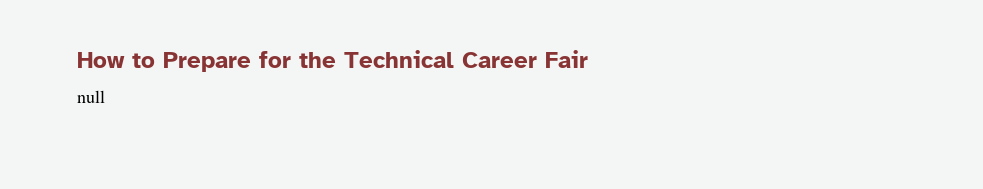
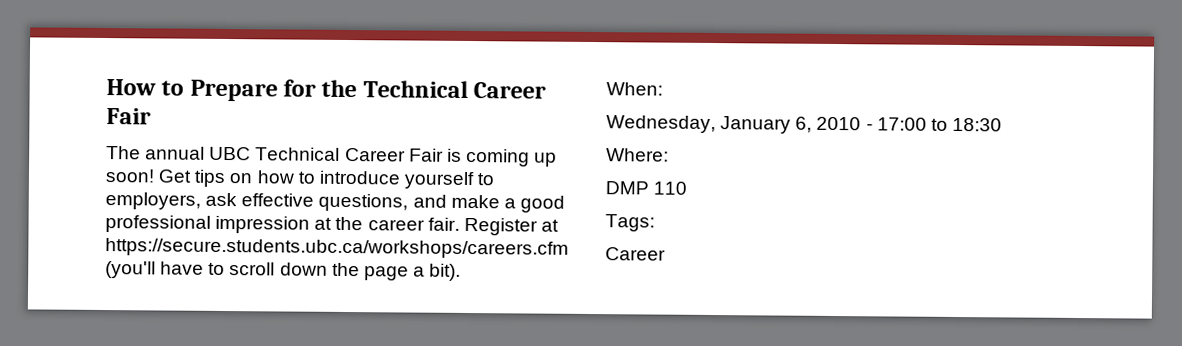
[77,90,105,103] null -> [106,146,558,167] [105,169,495,190] [105,192,565,213] [105,215,559,236] [105,238,569,259] [105,261,462,281] [606,82,663,96] [606,115,1002,134] [606,148,669,162] [605,181,688,195] [605,214,655,232] [605,247,666,261] The annual UBC Technical Career Fair is coming up soon! Get tips on how to introduce yourself to employers, ask effective questions, and make a good professional impression at the career fair. Register at https://secure.students.ubc.ca/workshops/careers.cfm (you'll have to scroll down the page a bit). // When: // Wednesday, January 6, 2010 - 17:00 to 18:30 // Where: // DMP 110 // Tags: // Career

